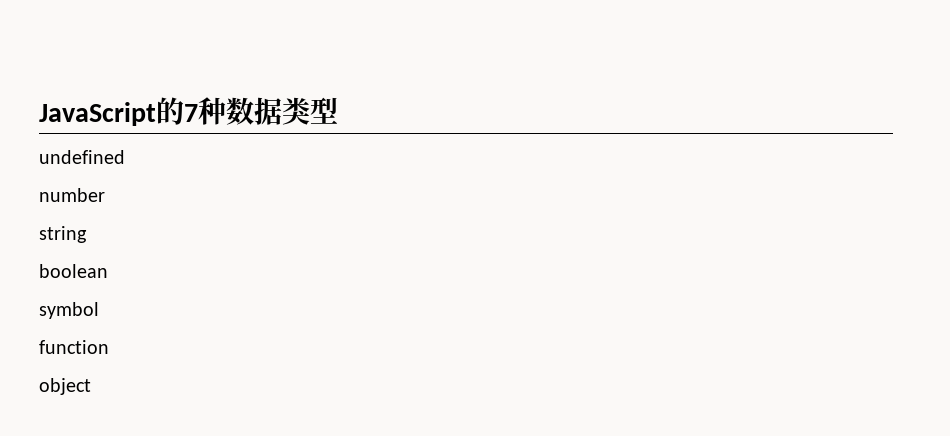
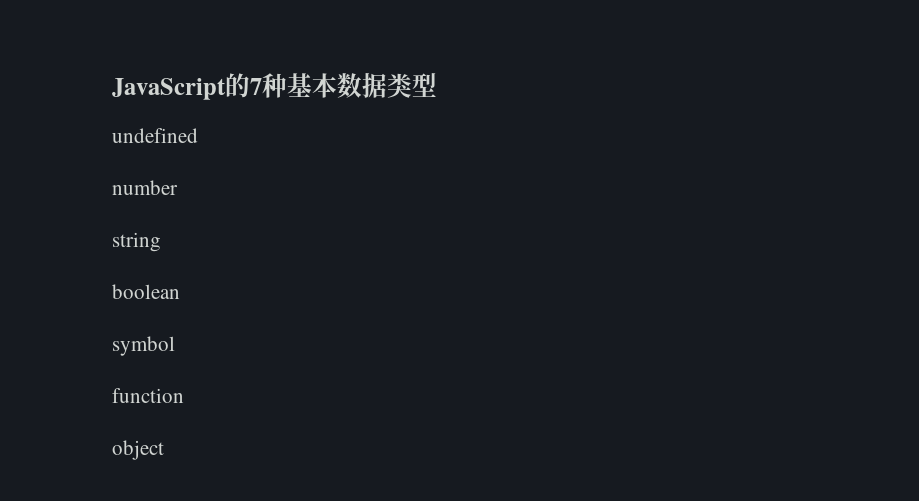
(226, 111) none -> [287,73,337,98] 基本

